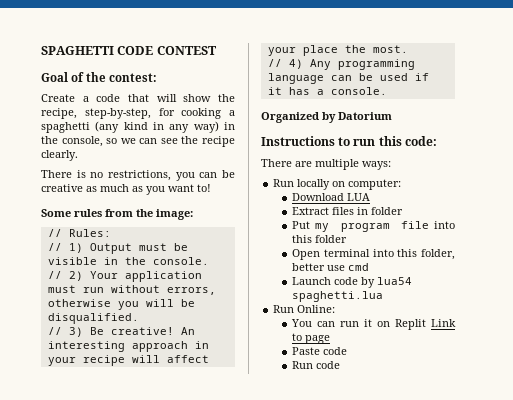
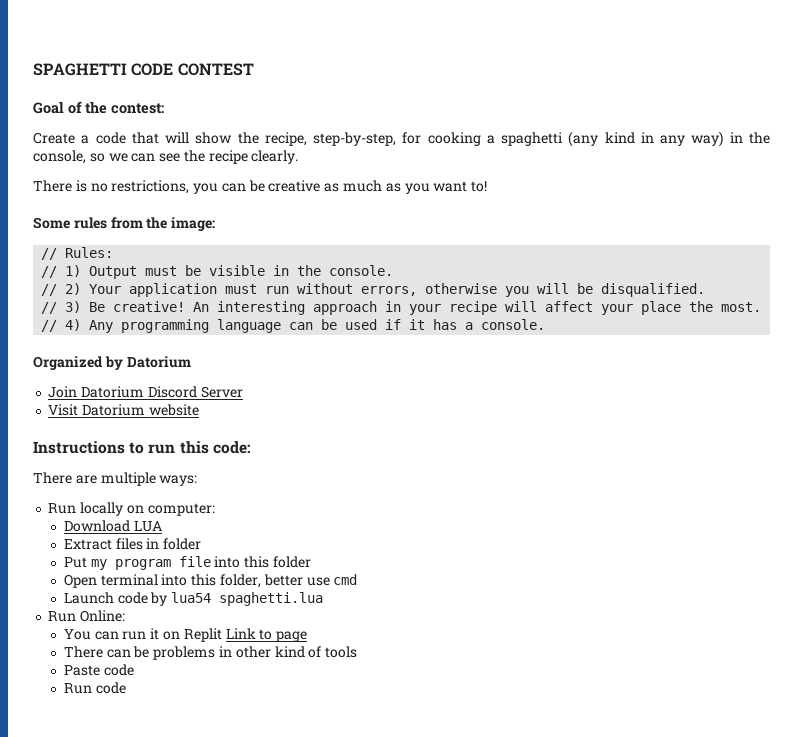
(392, 116) none -> [48,386,243,398] [48,404,199,416] // Join Datorium Discord Server // Visit Datorium website
(331, 339) none -> [63,646,358,660] // There can be problems in other kind of tools

